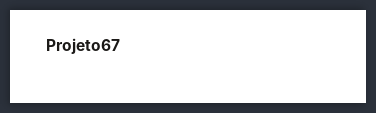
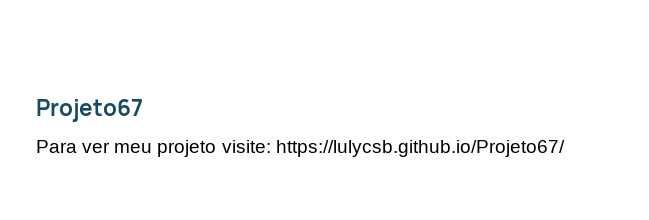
(120, 46) none -> [36,140,565,157] // Para ver meu projeto visite: https://lulycsb.github.io/Projeto67/

